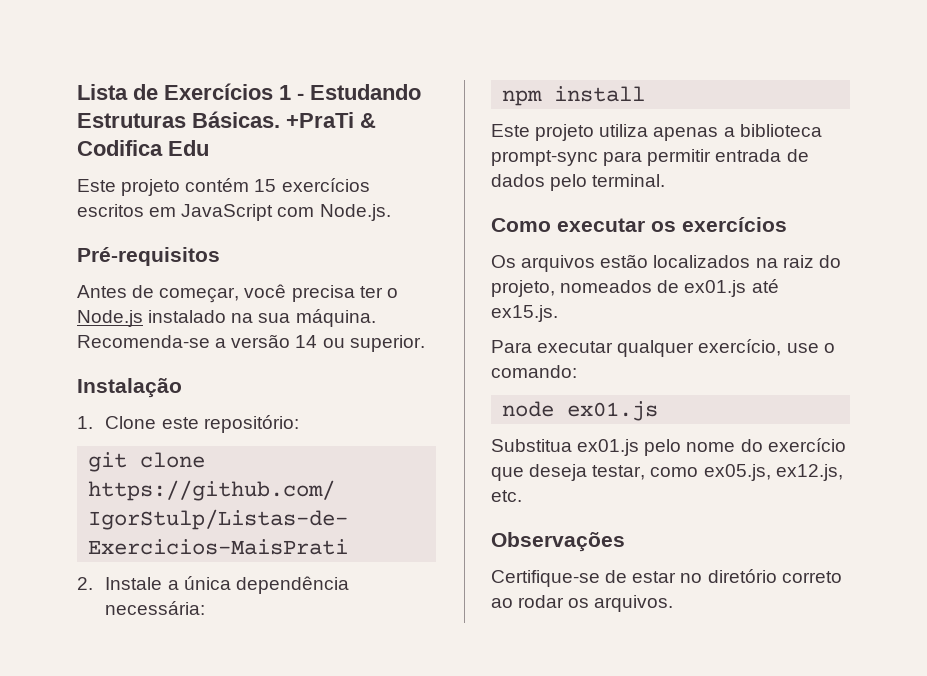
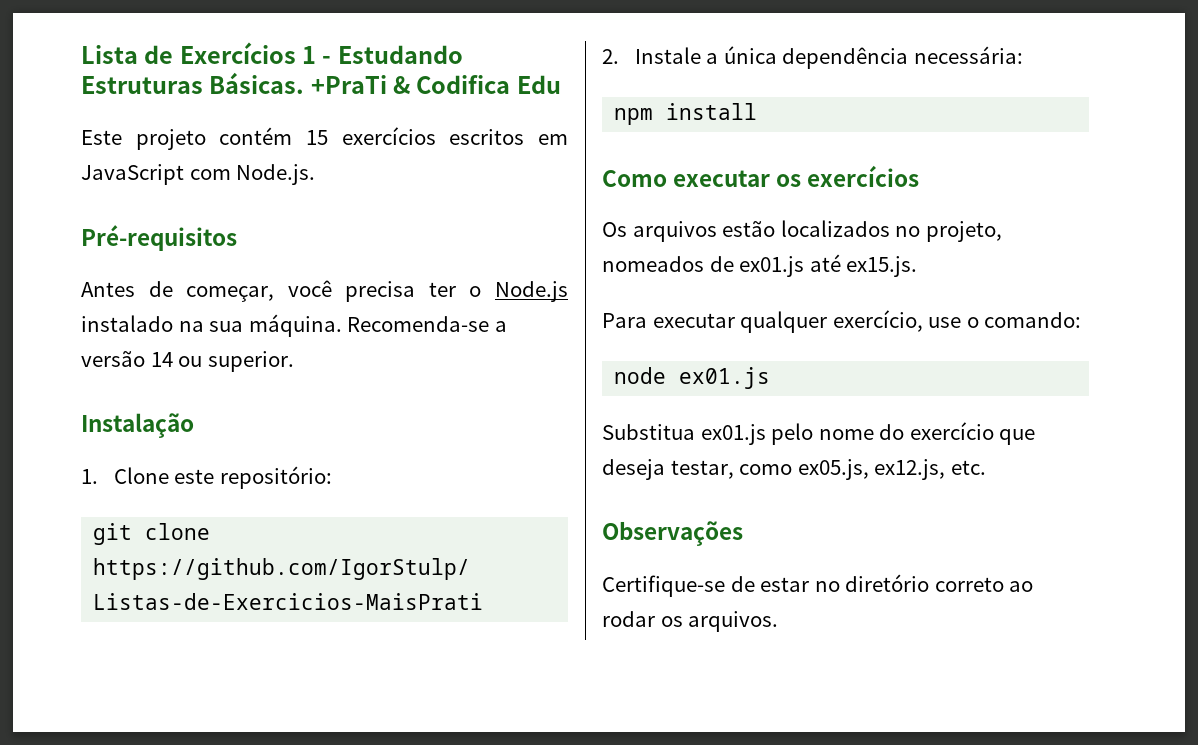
[491,124,822,141] [491,149,809,166] [491,174,666,191] // Este projeto utiliza apenas a biblioteca prompt-sync para permitir entrada de dados pelo terminal. -> (758, 111) none
[755,255,841,268] na raiz do -> [895,226,921,237] no

